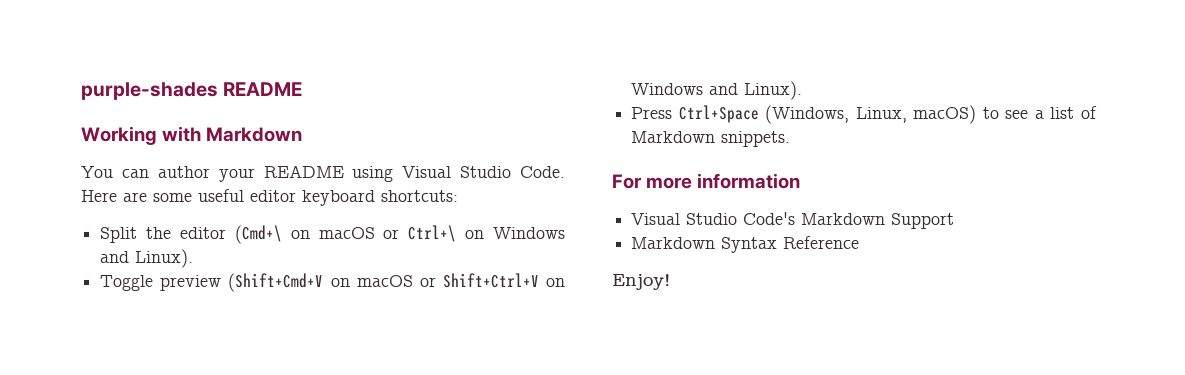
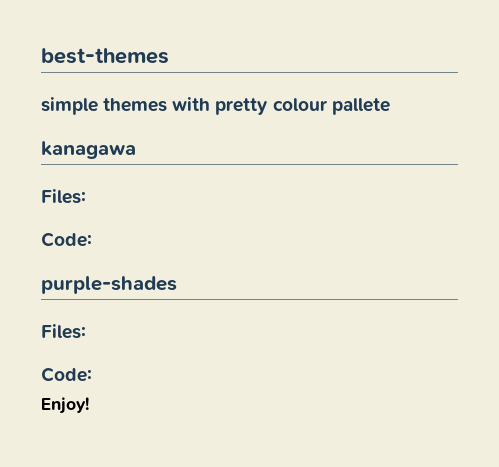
[81,82,303,100] [81,126,303,145] [81,165,565,182] [81,189,458,206] [100,225,565,244] [100,249,194,268] [100,273,565,292] [631,81,803,100] [631,105,1097,124] [631,131,791,147] [612,173,801,189] [631,212,955,229] [631,236,860,253] purple-shades README // Working with Markdown // You can author your README using Visual Studio Code. Here are some useful editor keyboard shortcuts: // Split the editor (Cmd+\ on macOS or Ctrl+\ on Windows and Linux). // Toggle preview (Shift+Cmd+V on macOS or Shift+Ctrl+V on Windows and Linux). // Press Ctrl+Space (Windows, Linux, macOS) to see a list of Markdown snippets. // For more information // Visual Studio Code's Markdown Support // Markdown Syntax Reference -> [41,48,169,64] [41,97,390,115] [41,141,136,159] [41,189,86,204] [41,232,92,247] [41,276,177,294] [41,324,86,339] [41,367,92,382] best-themes // simple themes with pretty colour pallete // kanagawa // Files: // Code: // purple-shades // Files: // Code:

